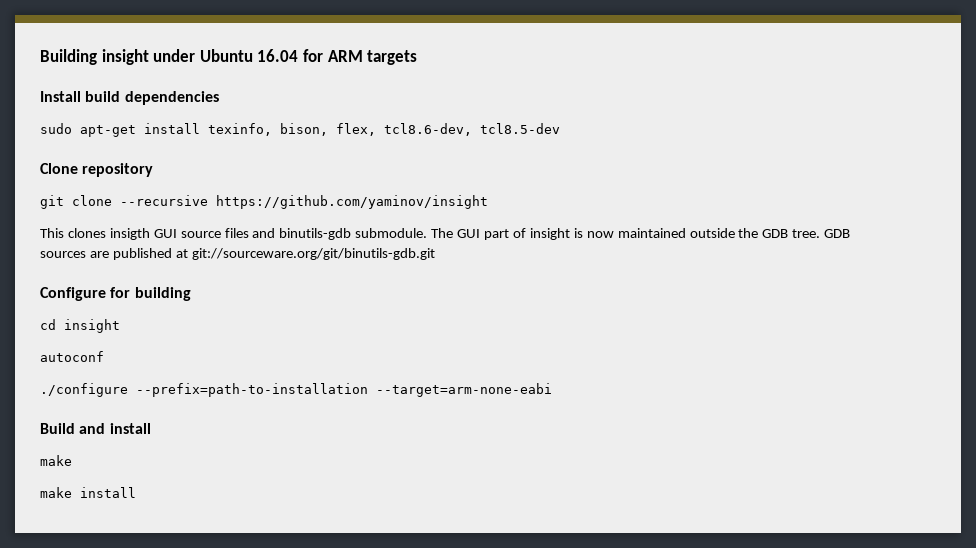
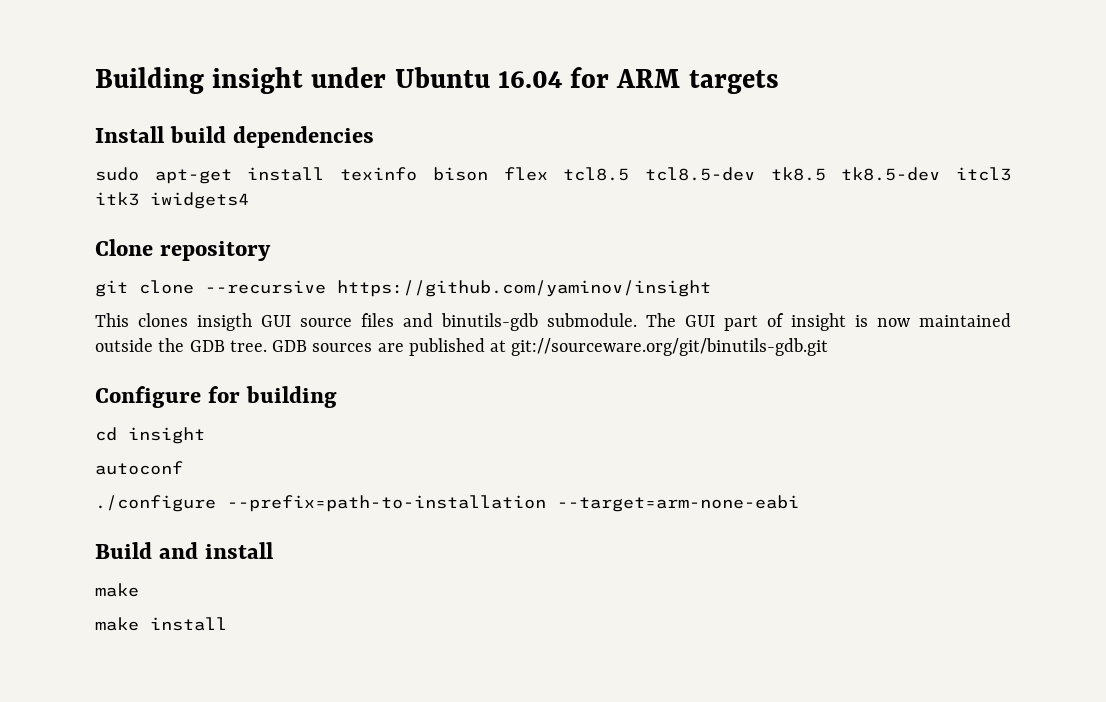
[208,123,560,136] texinfo, bison, flex, tcl8.6-dev, tcl8.5-dev -> [340,167,1012,181] [95,192,249,209] texinfo bison flex tcl8.5 tcl8.5-dev tk8.5 tk8.5-dev itcl3 itk3 iwidgets4

